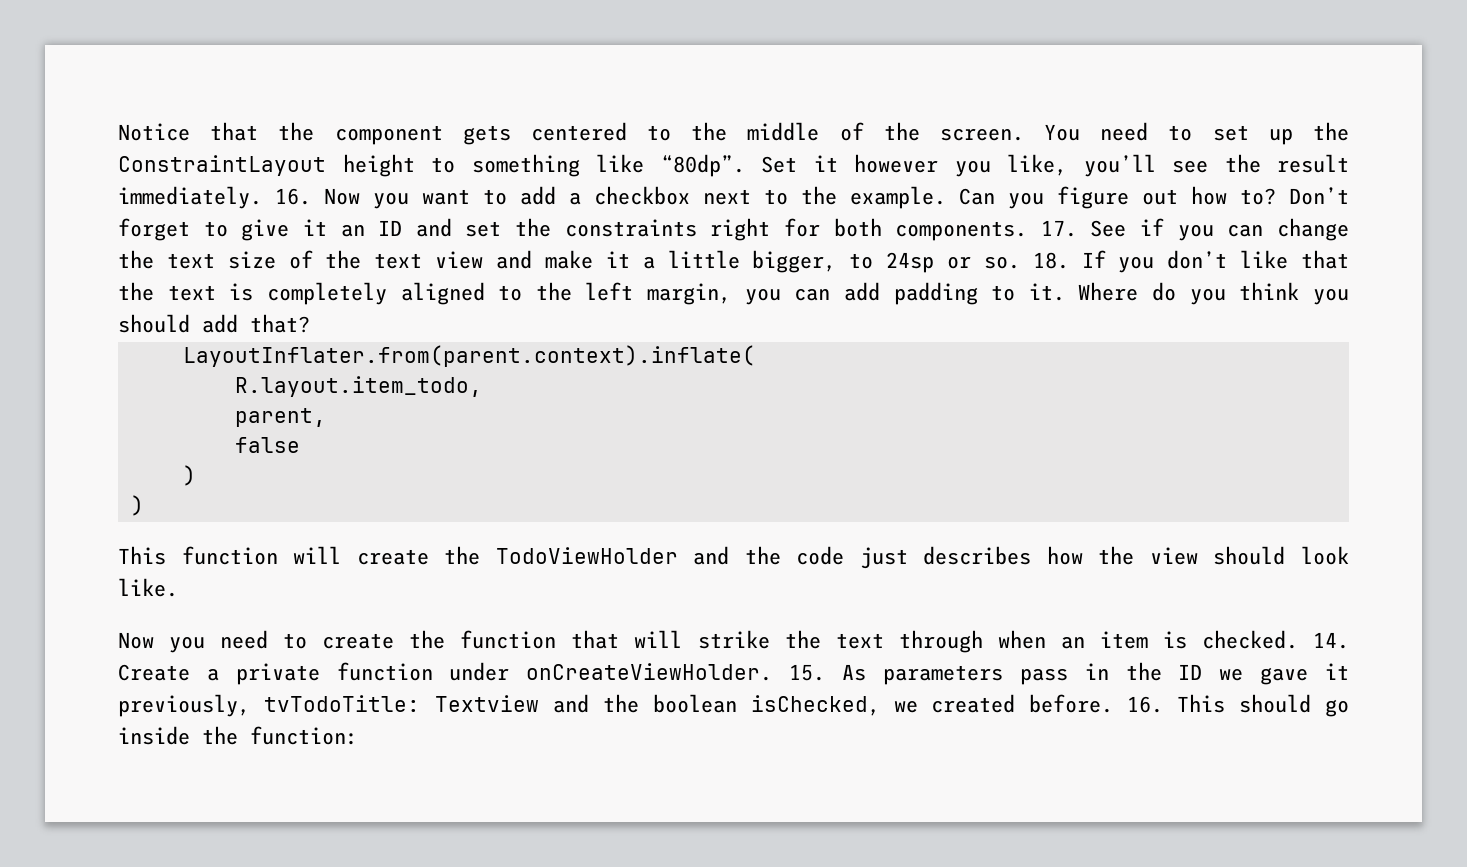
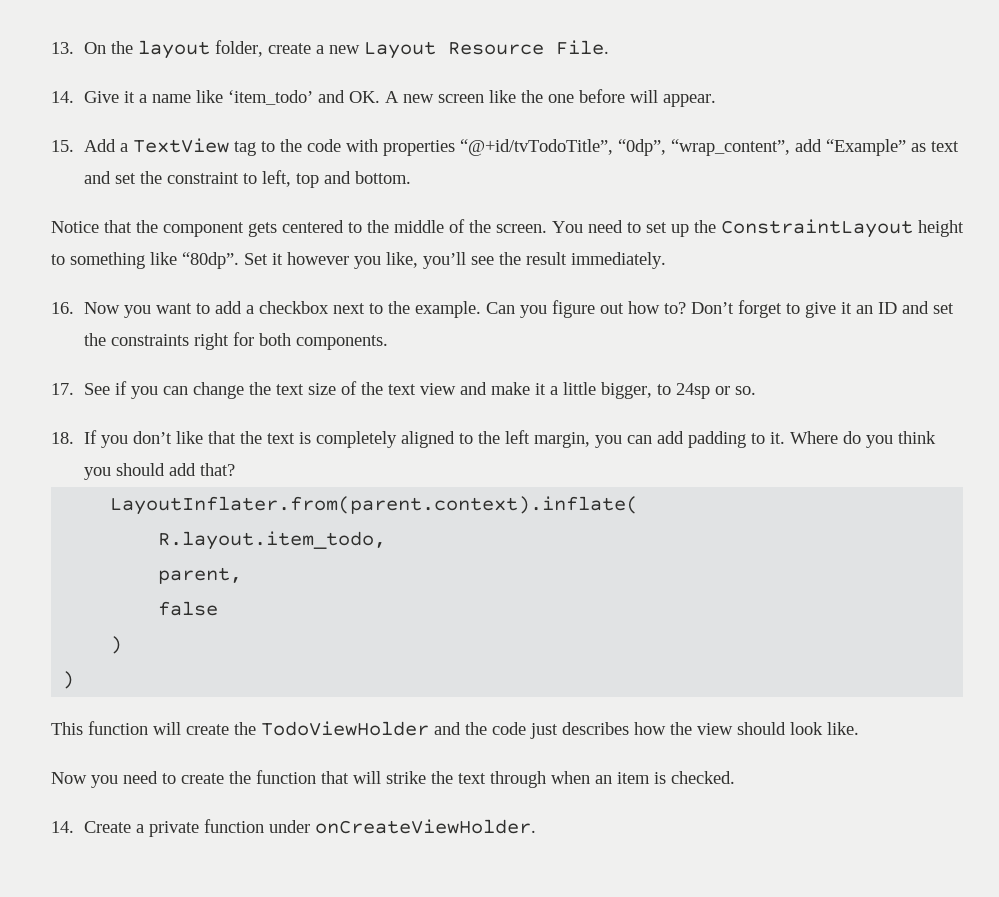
(118, 132) none -> [51,40,609,59] [51,89,716,107] [51,138,959,156] [83,170,411,188] 13. On the layout folder, create a new Layout Resource File. // 14. Give it a name like ‘item_todo’ and OK. A new screen like the one before will appear. // 15. Add a TextView tag to the code with properties “@+id/tvTodoTitle”, “0dp”, “wrap_content”, add “Example” as text and set the constraint to left, top and bottom. //
(262, 197) none -> (666, 260) //
(1028, 231) none -> (388, 342) //
(1020, 262) none -> (756, 390) //
(1298, 639) none -> (735, 777) //
[789,662,1349,685] [118,694,1349,717] [118,726,358,745] 15. As parameters pass in the ID we gave it previously, tvTodoTitle: Textview and the boolean isChecked, we created before. 16. This should go inside the function: -> (536, 826) none

